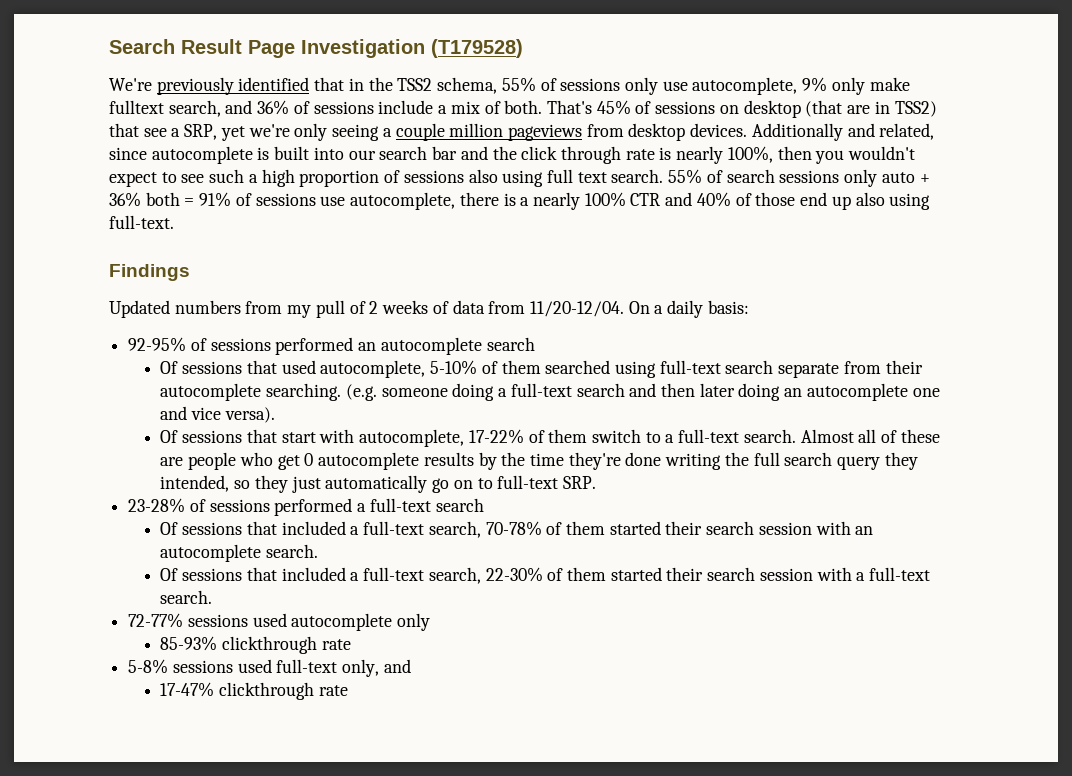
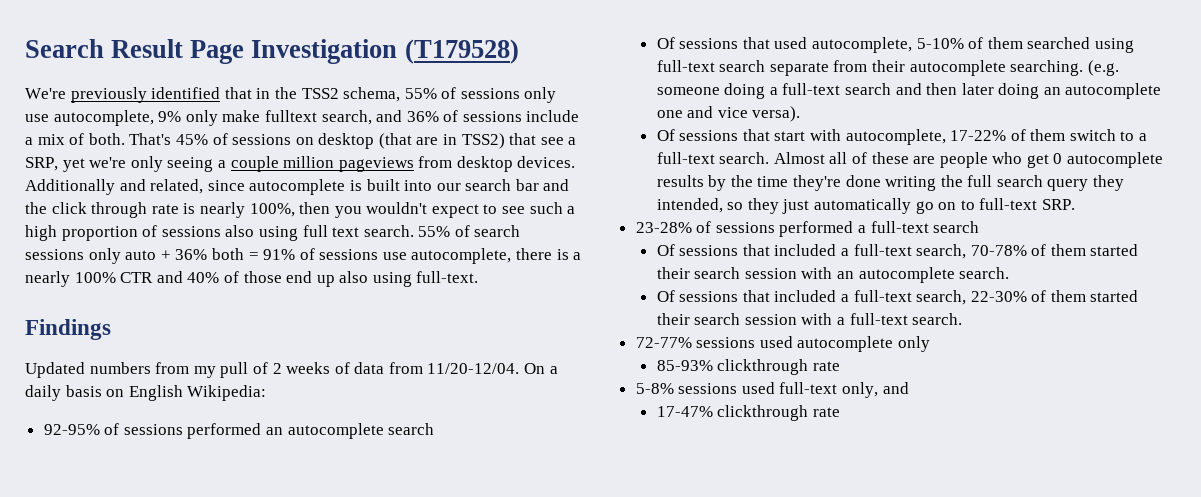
[707,300,749,314] basis: -> [65,385,267,401] basis on English Wikipedia:

